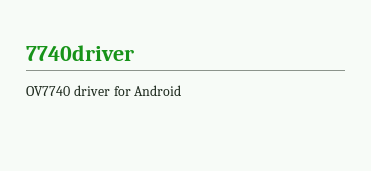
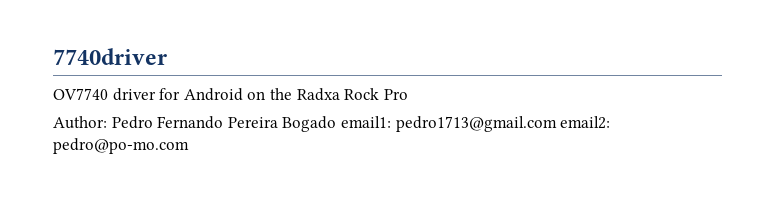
(182, 90) none -> [247,88,408,101] [53,116,611,132] [53,138,189,154] on the Radxa Rock Pro // Author: Pedro Fernando Pereira Bogado email1: pedro1713@gmail.com email2: pedro@po-mo.com

